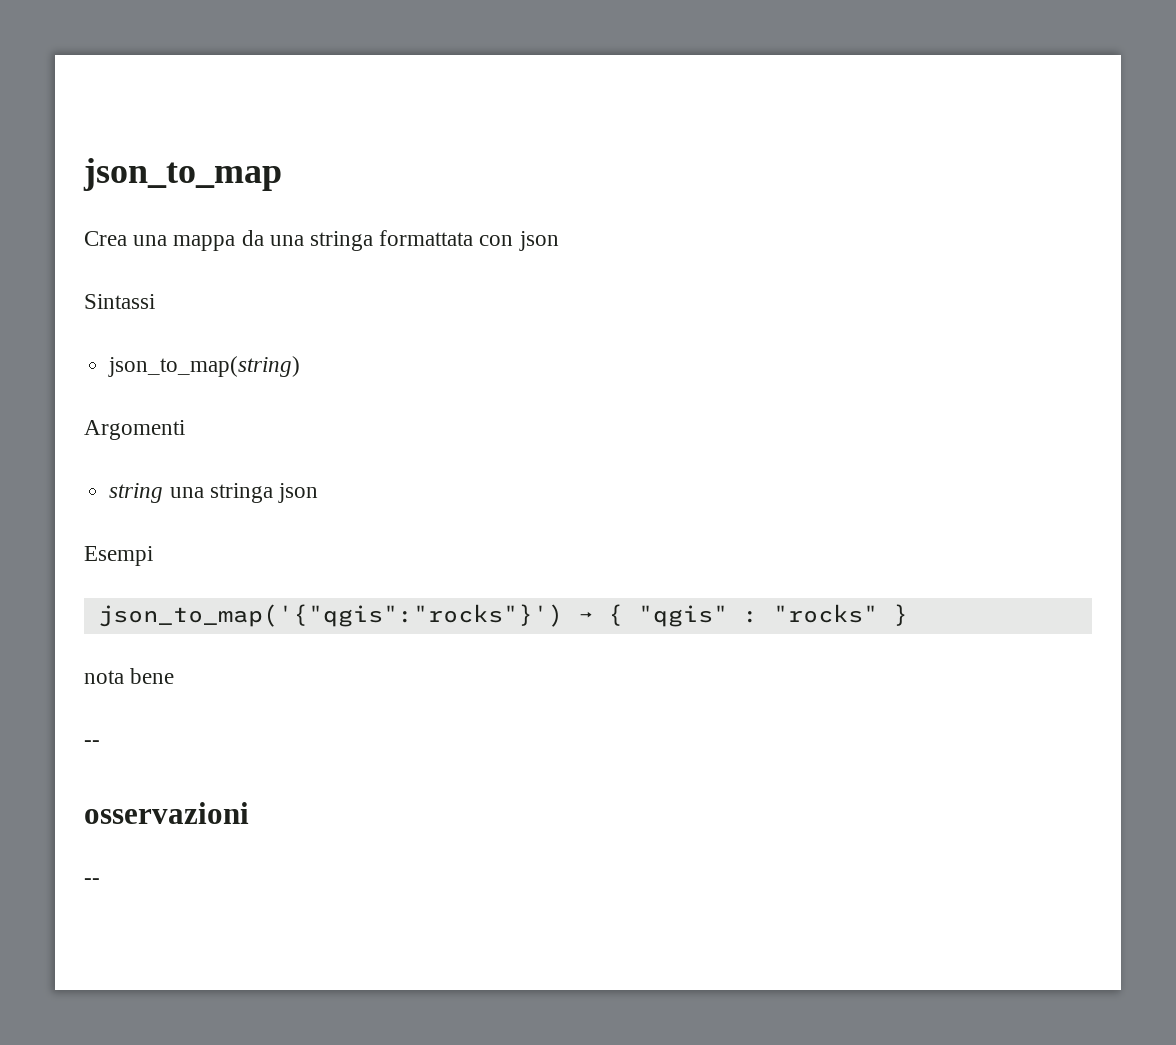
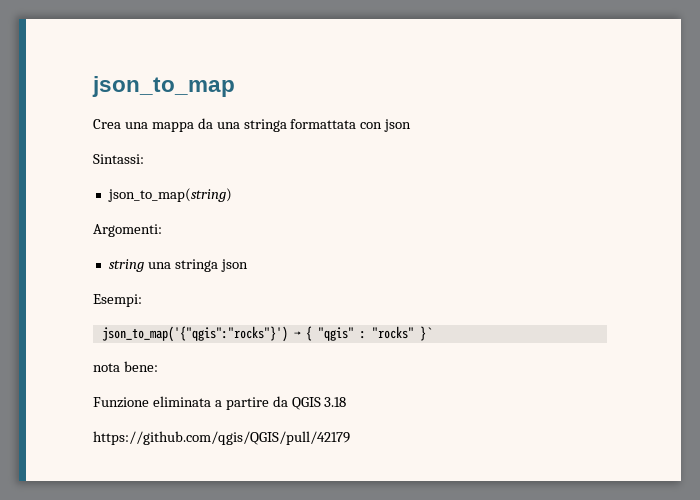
[84,294,155,309] Sintassi -> [93,154,144,164] Sintassi:
[84,420,185,440] Argomenti -> [93,224,162,237] Argomenti:
[84,546,153,566] Esempi -> [93,294,142,307] Esempi:
[892,604,908,626] } -> [419,326,432,341] }`
[130,668,175,684] [84,740,100,747] [84,802,249,824] [84,878,100,885] bene // -- // osservazioni // -- -> [123,361,158,372] [93,396,347,410] [93,431,350,445] bene: // Funzione eliminata a partire da QGIS 3.18 // https://github.com/qgis/QGIS/pull/42179

